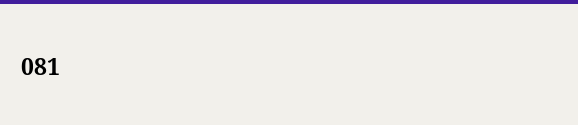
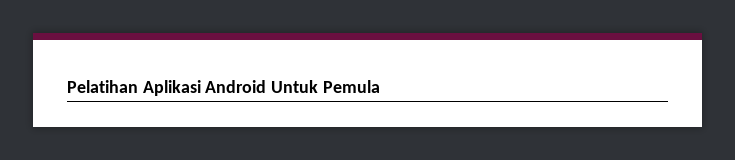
[21,58,60,75] 081 -> [67,80,380,96] Pelatihan Aplikasi Android Untuk Pemula

